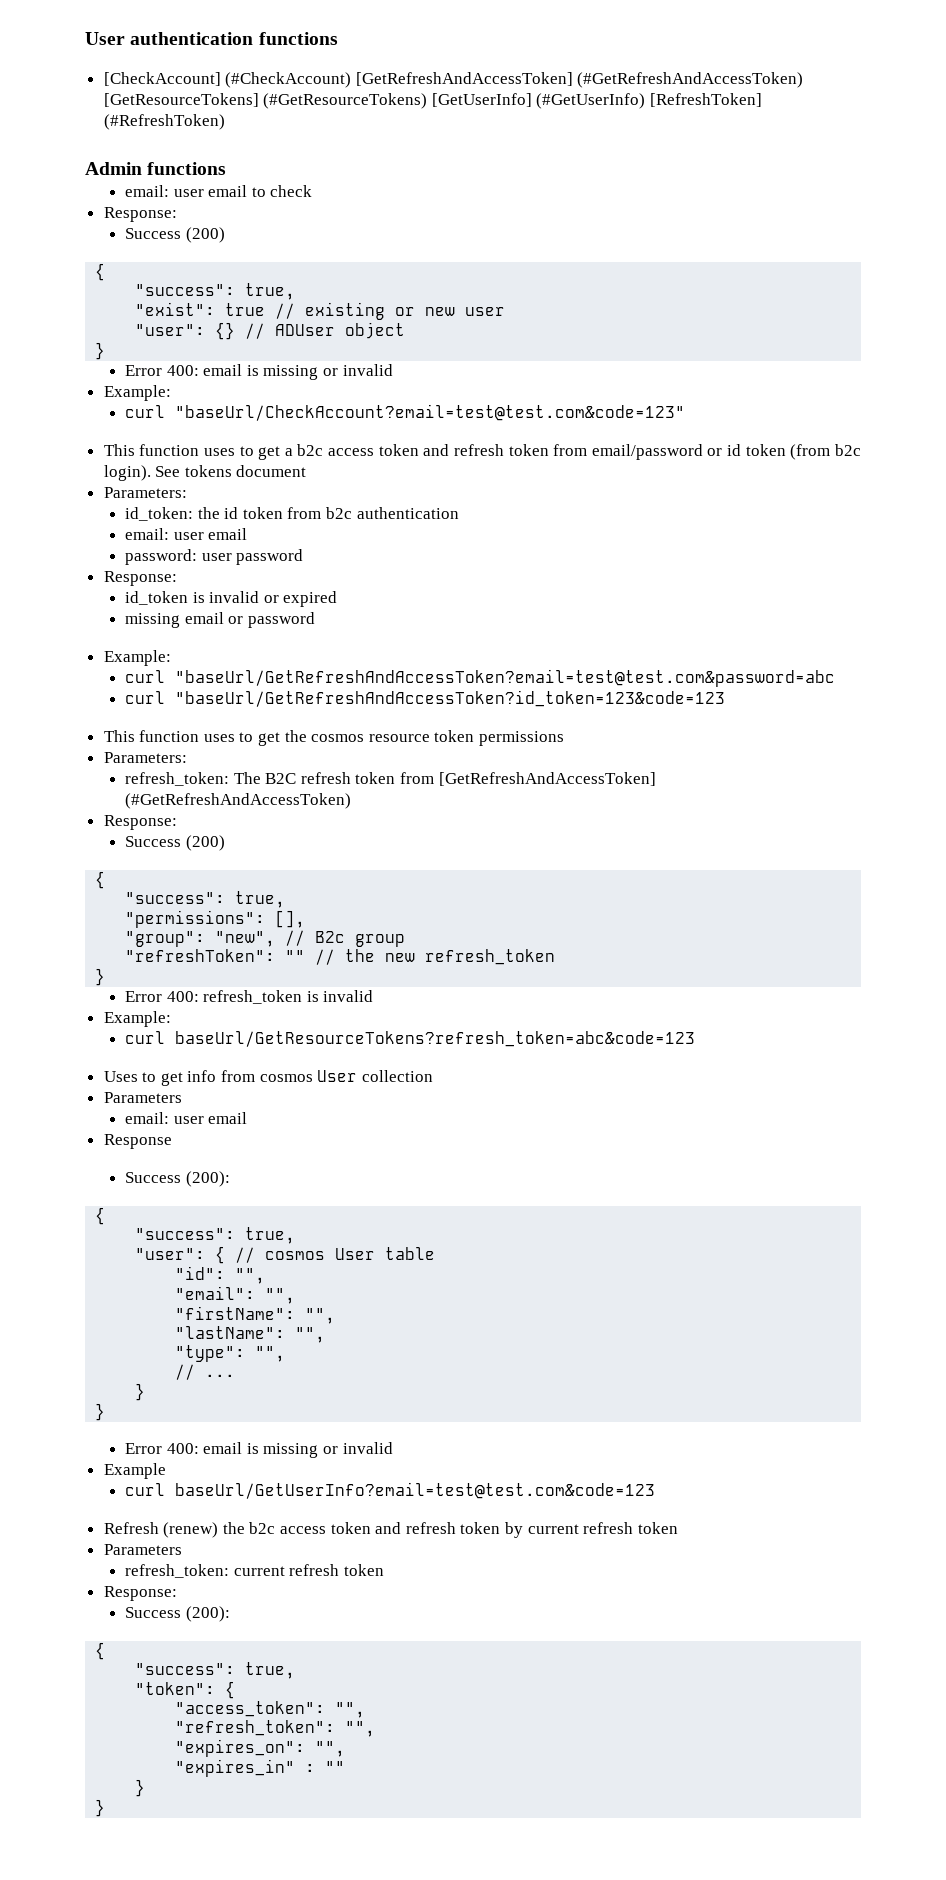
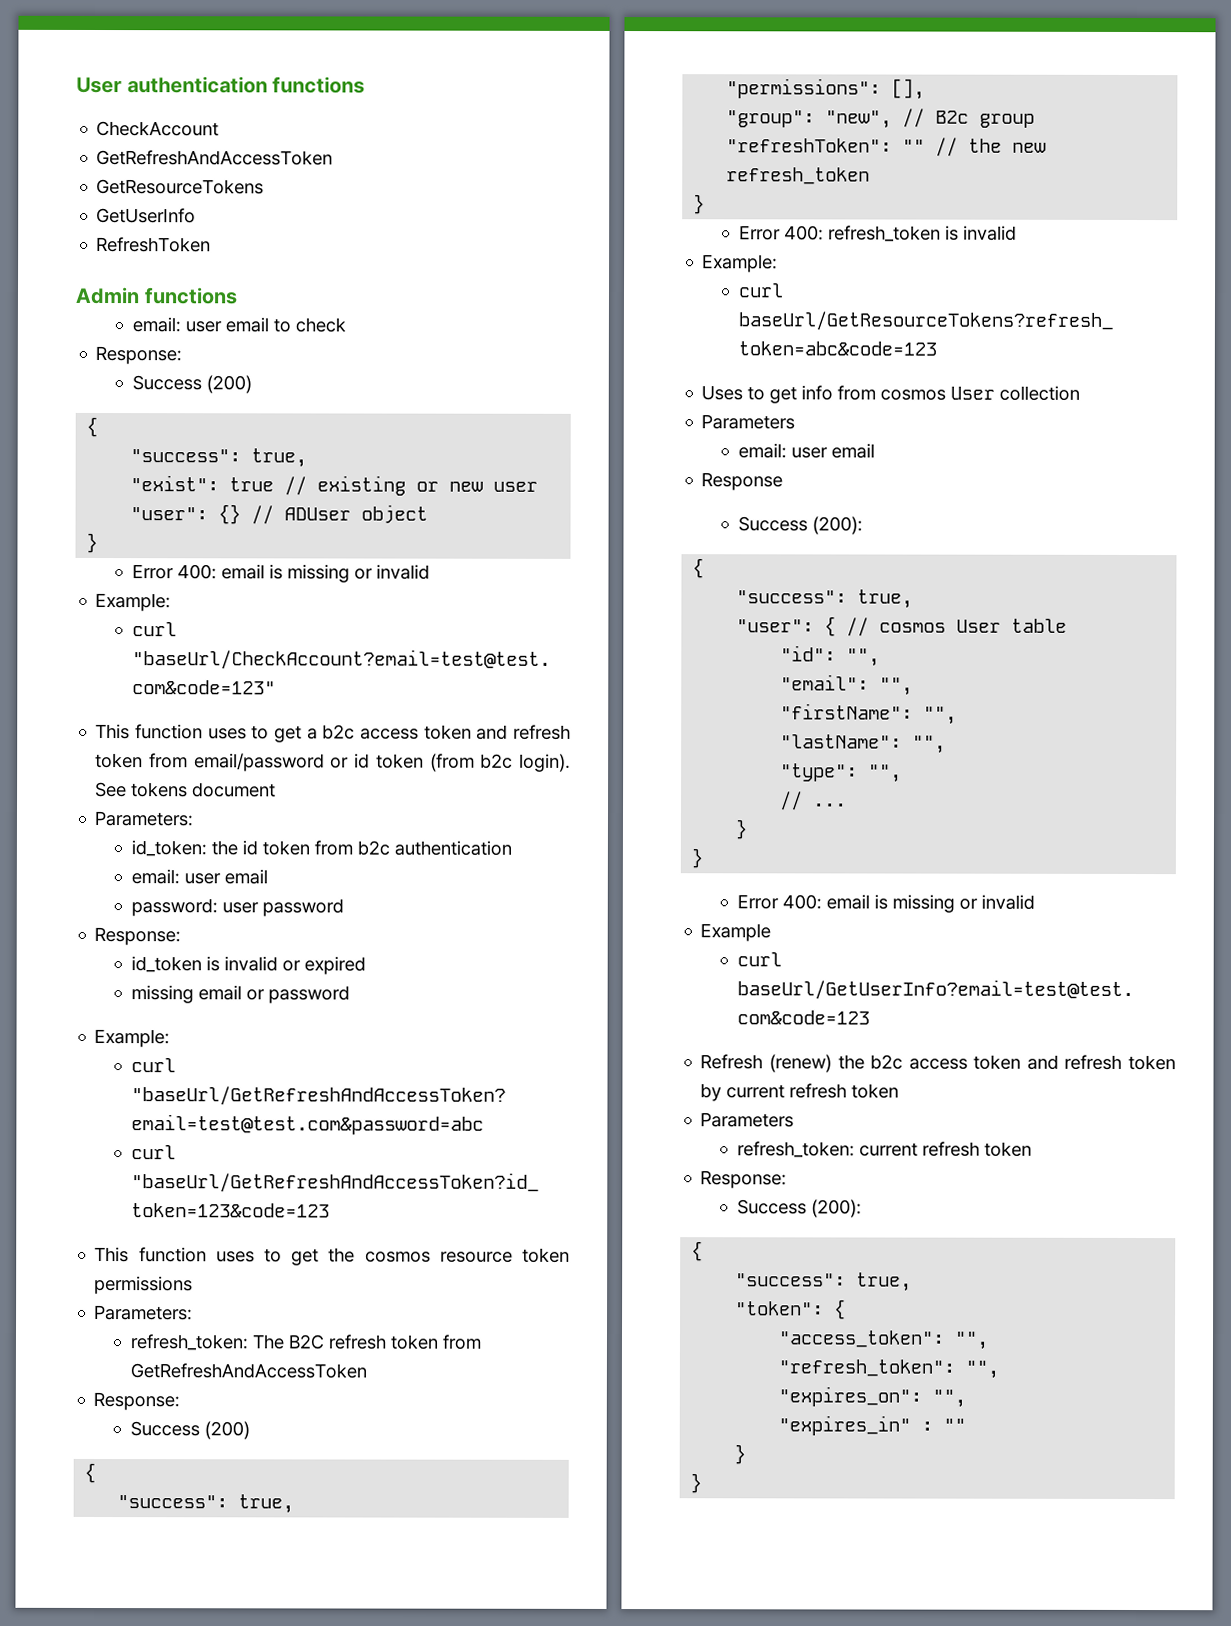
[103,72,804,88] [103,93,763,109] [103,114,225,130] [CheckAccount] (#CheckAccount) [GetRefreshAndAccessToken] (#GetRefreshAndAccessToken) [GetResourceTokens] (#GetResourceTokens) [GetUserInfo] (#GetUserInfo) [RefreshToken] (#RefreshToken) -> [96,121,220,137] [96,150,334,166] [96,179,265,195] [96,208,197,224] [96,237,212,253] CheckAccount // GetRefreshAndAccessToken // GetResourceTokens // GetUserInfo // RefreshToken
[438,772,656,786] [124,793,351,809] [GetRefreshAndAccessToken] (#GetRefreshAndAccessToken) -> [129,1363,367,1379] GetRefreshAndAccessToken

